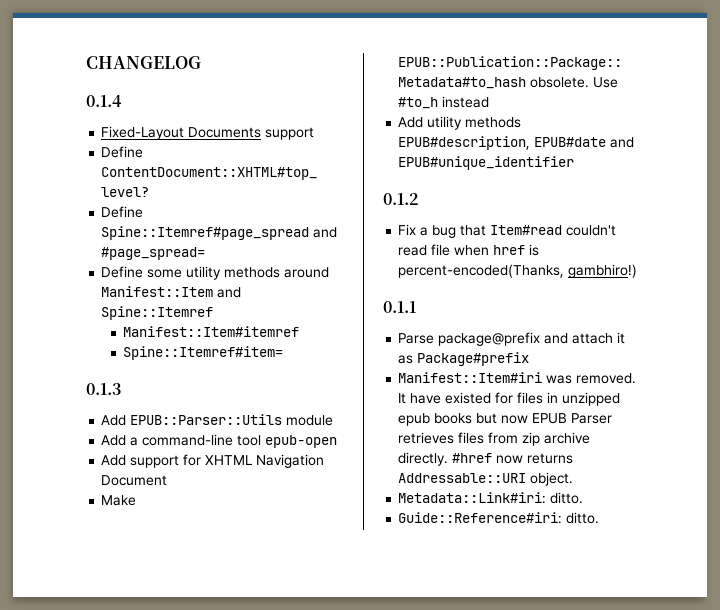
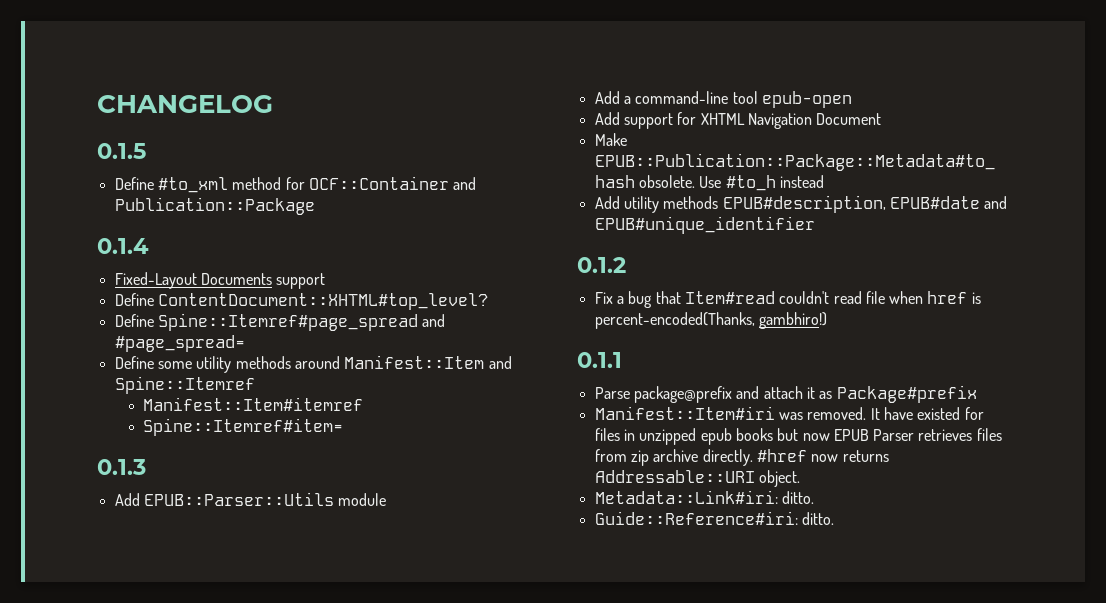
(201, 62) none -> [97,143,146,159] [114,176,477,193] [114,197,315,215] // 0.1.5 // Define #to_xml method for OCF::Container and Publication::Package

